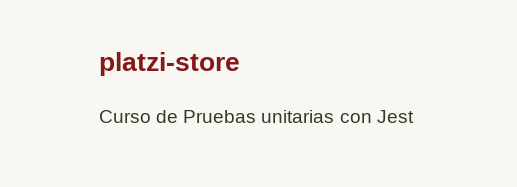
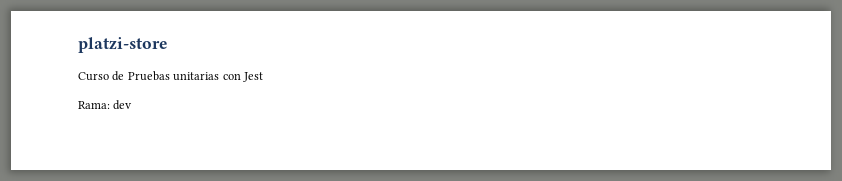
(414, 116) none -> [78,100,133,110] // Rama: dev

